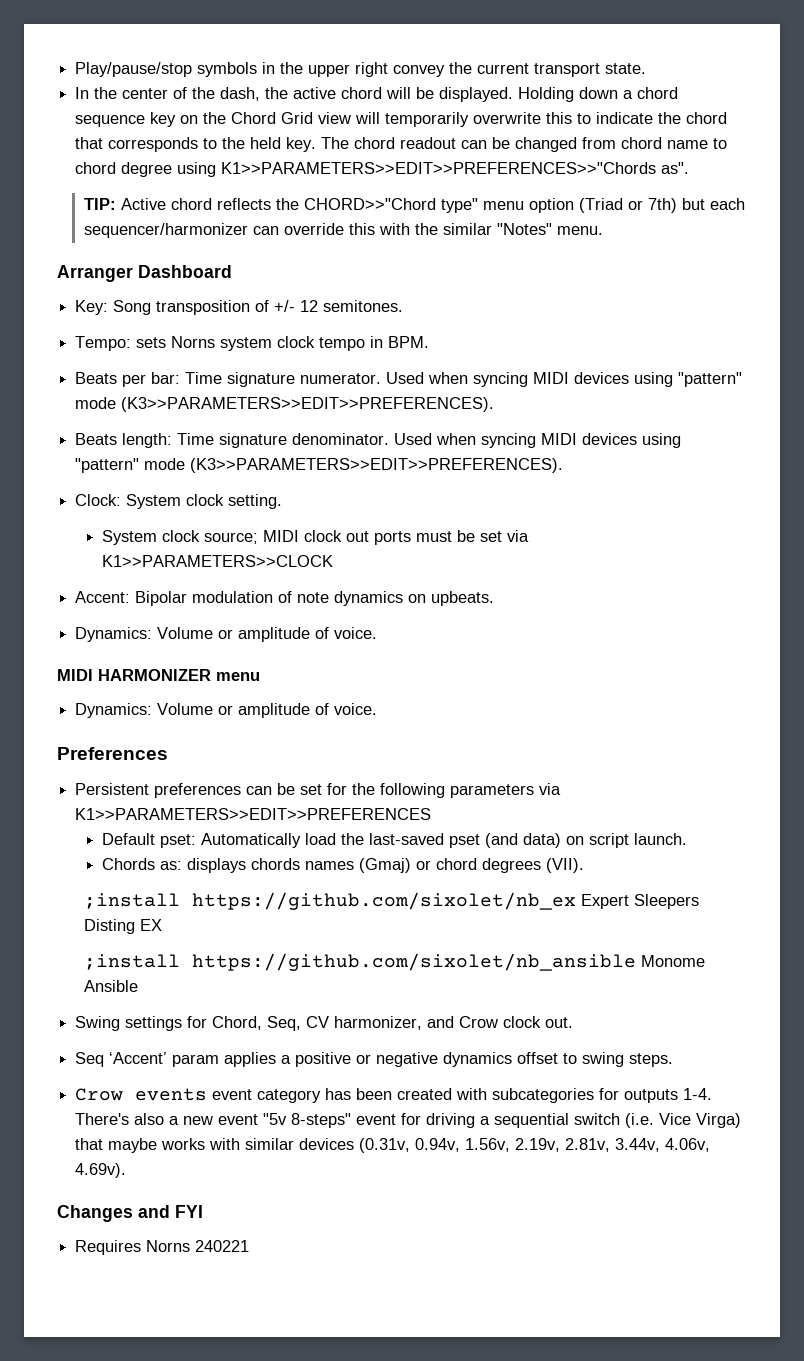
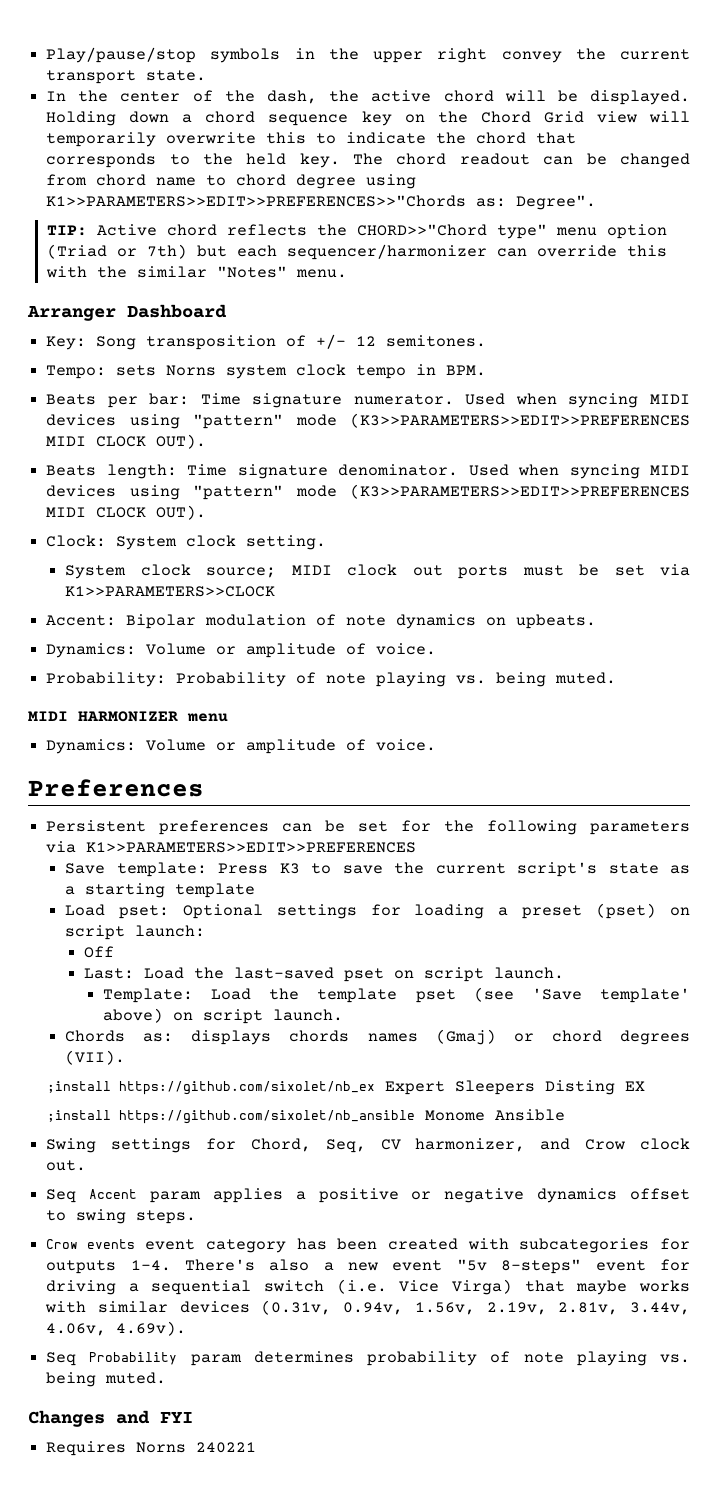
[661,162,690,174] as". -> [476,195,597,210] as: Degree".
[121,397,495,412] (K3>>PARAMETERS>>EDIT>>PREFERENCES). -> [350,413,690,428] [46,434,207,449] (K3>>PARAMETERS>>EDIT>>PREFERENCES MIDI CLOCK OUT).
[190,458,564,473] (K3>>PARAMETERS>>EDIT>>PREFERENCES). -> [350,484,690,499] [46,505,207,520] (K3>>PARAMETERS>>EDIT>>PREFERENCES MIDI CLOCK OUT).
(378, 633) none -> [46,672,617,687] // Probability: Probability of note playing vs. being muted.
[102,833,562,848] Default pset: Automatically load the last-saved pset (and data) -> [65,862,690,877] [65,883,256,898] [65,903,691,919] [65,925,206,940] [84,946,115,958] [84,967,565,982] [102,987,691,1003] [102,1008,163,1023] Save template: Press K3 to save the current script's state as a starting template // Load pset: Optional settings for loading a preset (pset) on script launch: // Off // Last: Load the last-saved pset on script launch. // Template: Load the template pset (see 'Save template' above)
[109,1052,168,1064] ‘Accent’ -> [89,1189,138,1199] Accent
(127, 1170) none -> [46,1351,690,1366] [46,1372,167,1387] // Seq Probability param determines probability of note playing vs. being muted.

